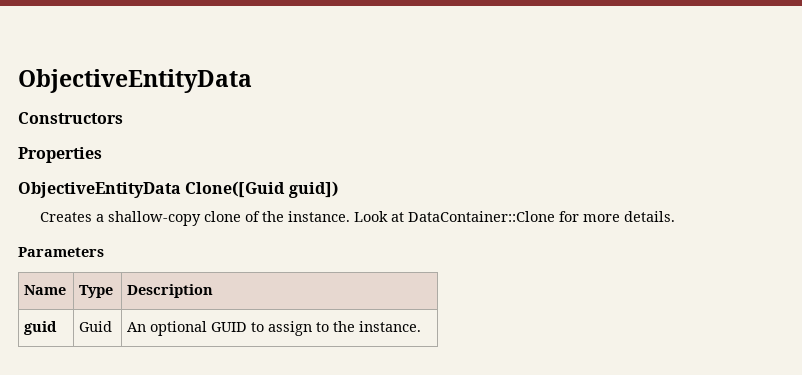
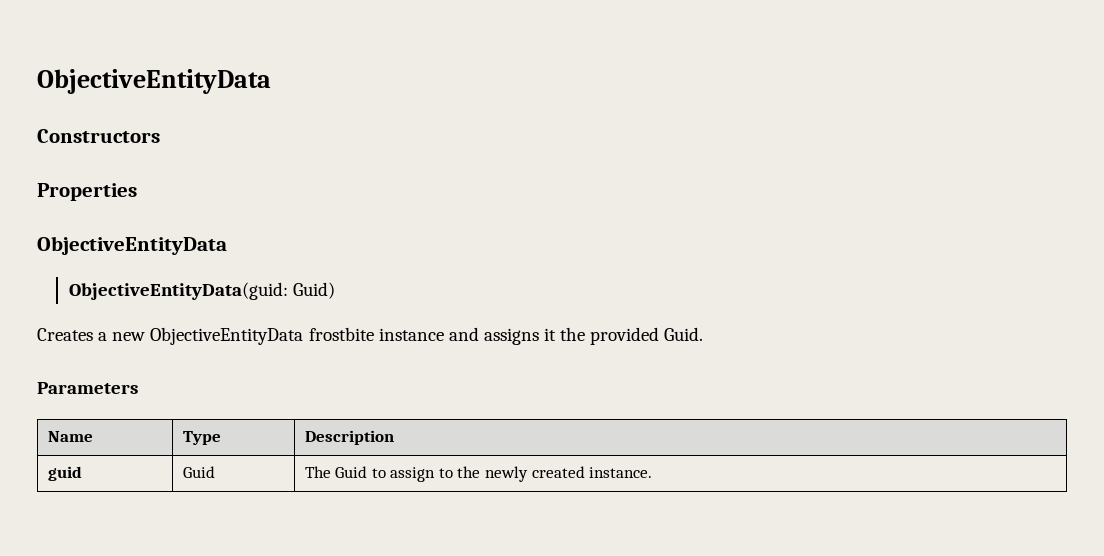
[185,181,338,198] Clone([Guid guid]) -> [68,282,336,300] // ObjectiveEntityData(guid: Guid)
[108,211,676,226] shallow-copy clone of the instance. Look at DataContainer::Clone for more details. -> [112,327,704,345] new ObjectiveEntityData frostbite instance and assigns it the provided Guid.
[127,321,248,336] An optional GUID -> [304,466,368,478] The Guid
(356, 326) none -> [485,466,585,482] newly created

